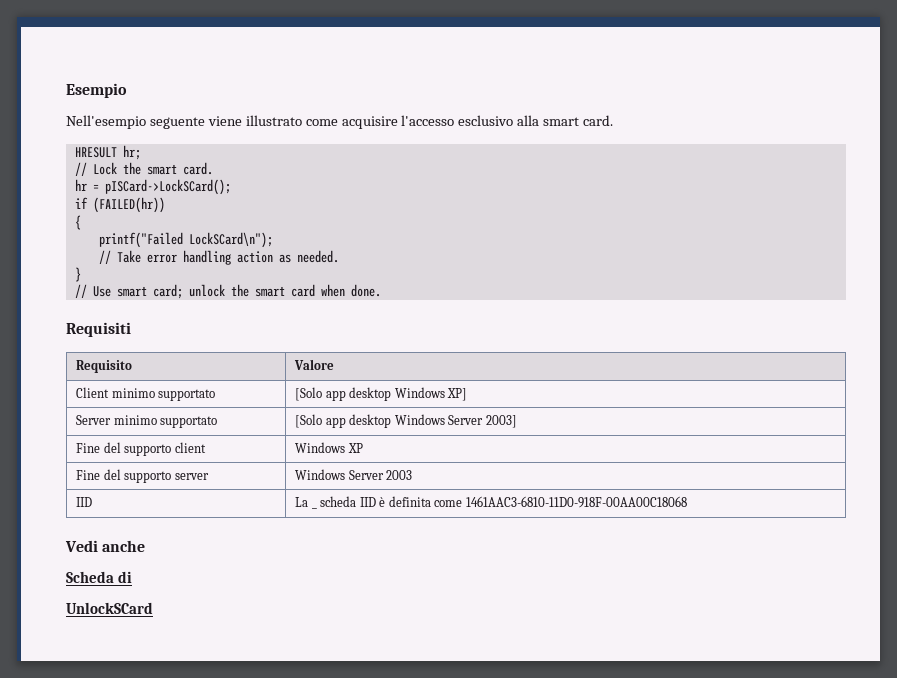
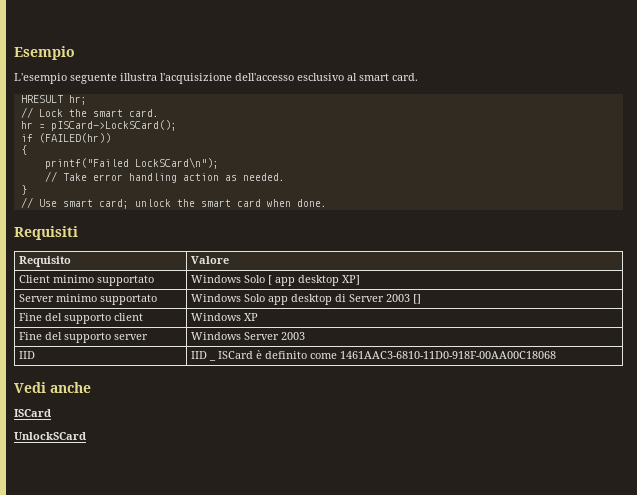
[66,115,540,129] Nell'esempio seguente viene illustrato come acquisire l'accesso esclusivo alla -> [14,73,357,84] L'esempio seguente illustra l'acquisizione dell'accesso esclusivo al
[295,387,445,401] [Solo app desktop Windows -> [191,275,340,286] Windows Solo [ app desktop
[295,414,517,428] [Solo app desktop Windows Server 2003] -> [191,294,422,305] Windows Solo app desktop di Server 2003 []
[295,497,309,507] [311,507,317,509] [320,496,431,507] La _ scheda IID è definita -> [191,351,208,359] [209,359,217,361] [218,350,308,359] IID _ ISCard è definito
[66,571,132,583] Scheda di -> [14,409,51,417] ISCard

